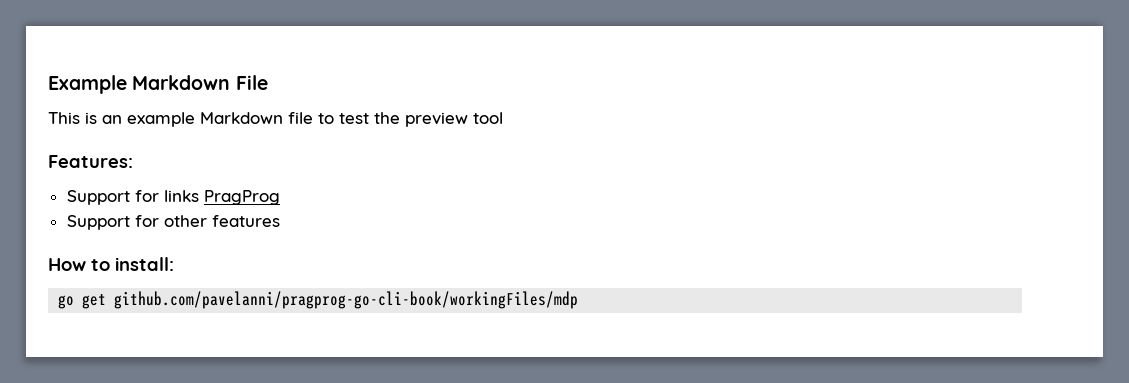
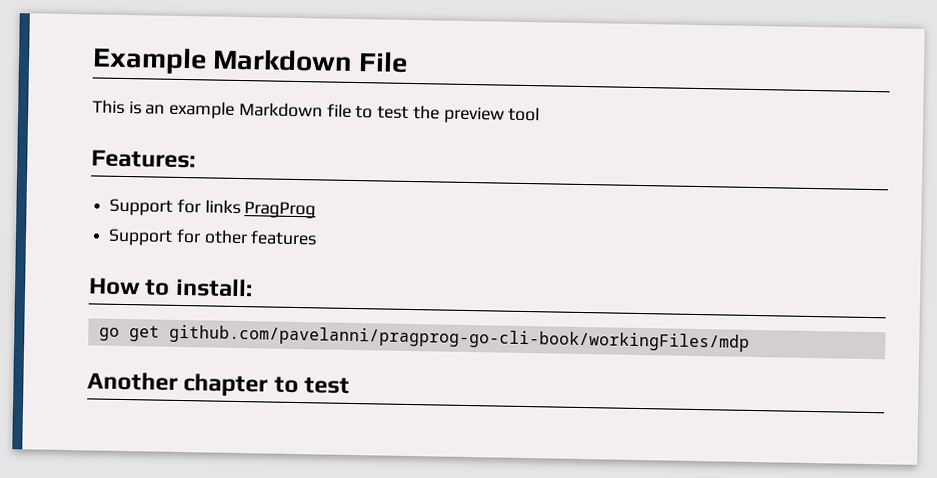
(579, 300) none -> [87,371,351,397] // Another chapter to test

